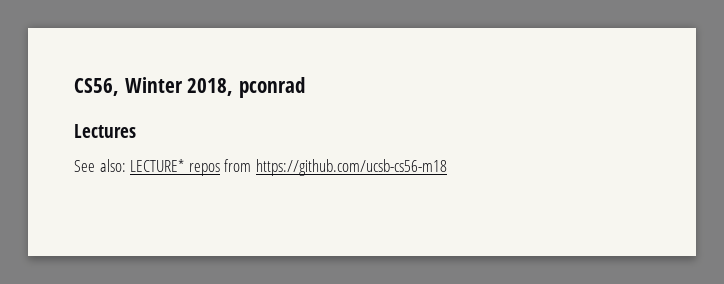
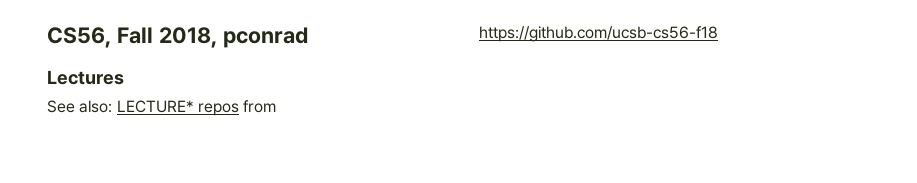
[124,77,183,93] Winter -> [116,27,153,44] Fall
[255,159,447,176] https://github.com/ucsb-cs56-m18 -> [479,26,718,42] https://github.com/ucsb-cs56-f18

